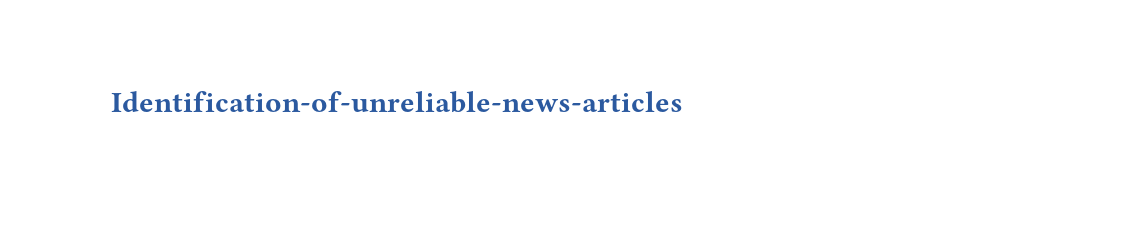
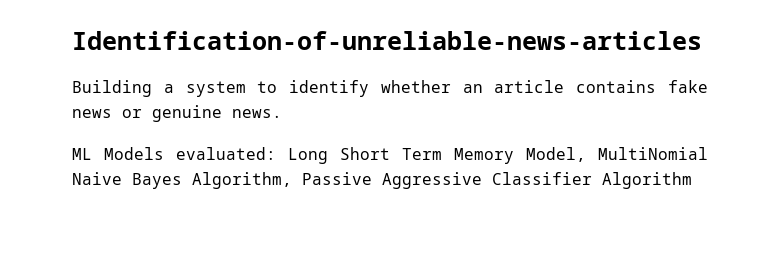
(683, 102) none -> [72,80,708,97] [72,105,282,122] [72,147,708,164] [72,172,692,189] // Building a system to identify whether an article contains fake news or genuine news. // ML Models evaluated: Long Short Term Memory Model, MultiNomial Naive Bayes Algorithm, Passive Aggressive Classifier Algorithm

